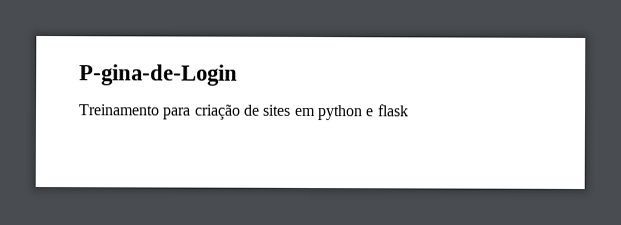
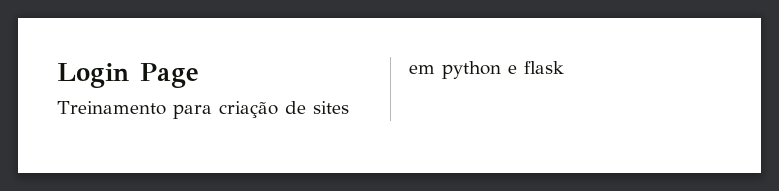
[79,64,238,86] P-gina-de-Login -> [57,63,199,88] Login Page

